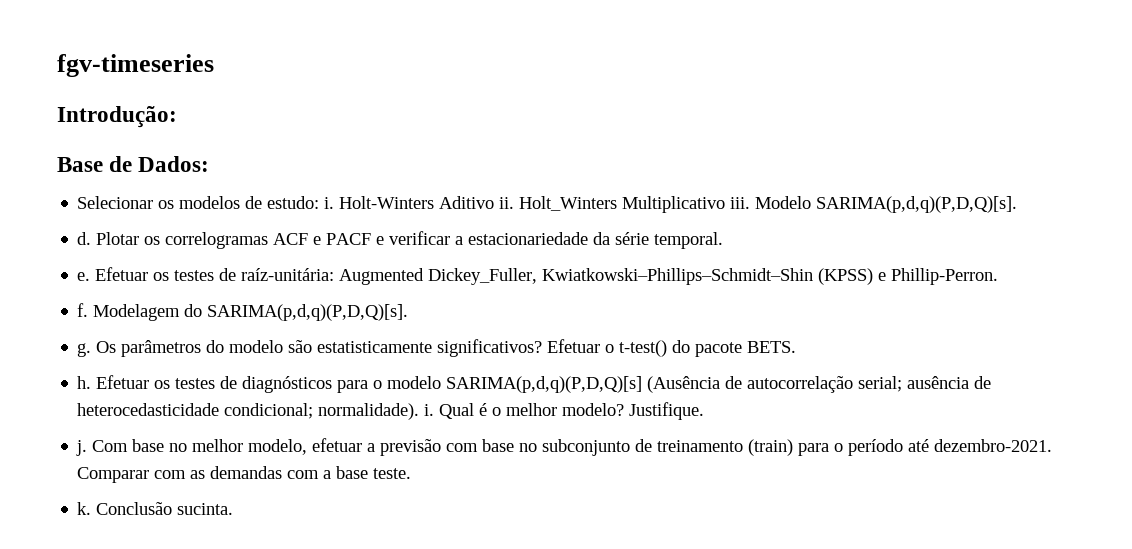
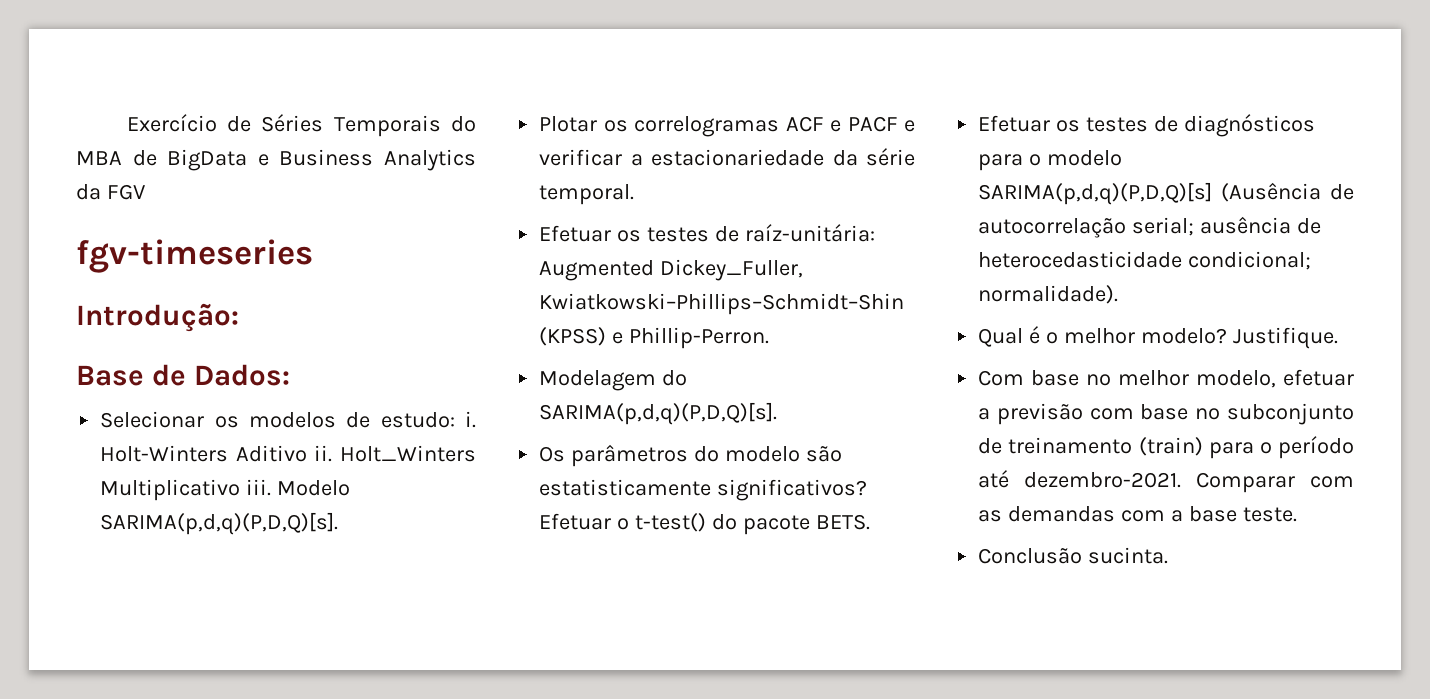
(57, 65) none -> [126,114,477,137] [76,149,476,171] [76,184,145,200] Exercício de Séries Temporais do MBA de BigData e Business Analytics da FGV //
[77,232,92,245] d. -> (339, 523) none
[77,272,91,281] e. -> (635, 194) none
[77,303,89,317] f. -> (770, 338) none
[77,343,92,357] g. -> (778, 413) none
[77,376,92,389] h. -> (870, 522) none
[424,404,435,416] i. -> (1119, 294) //
[76,440,88,456] j. -> (1338, 338) none
[77,502,92,515] k. -> (1297, 514) none

